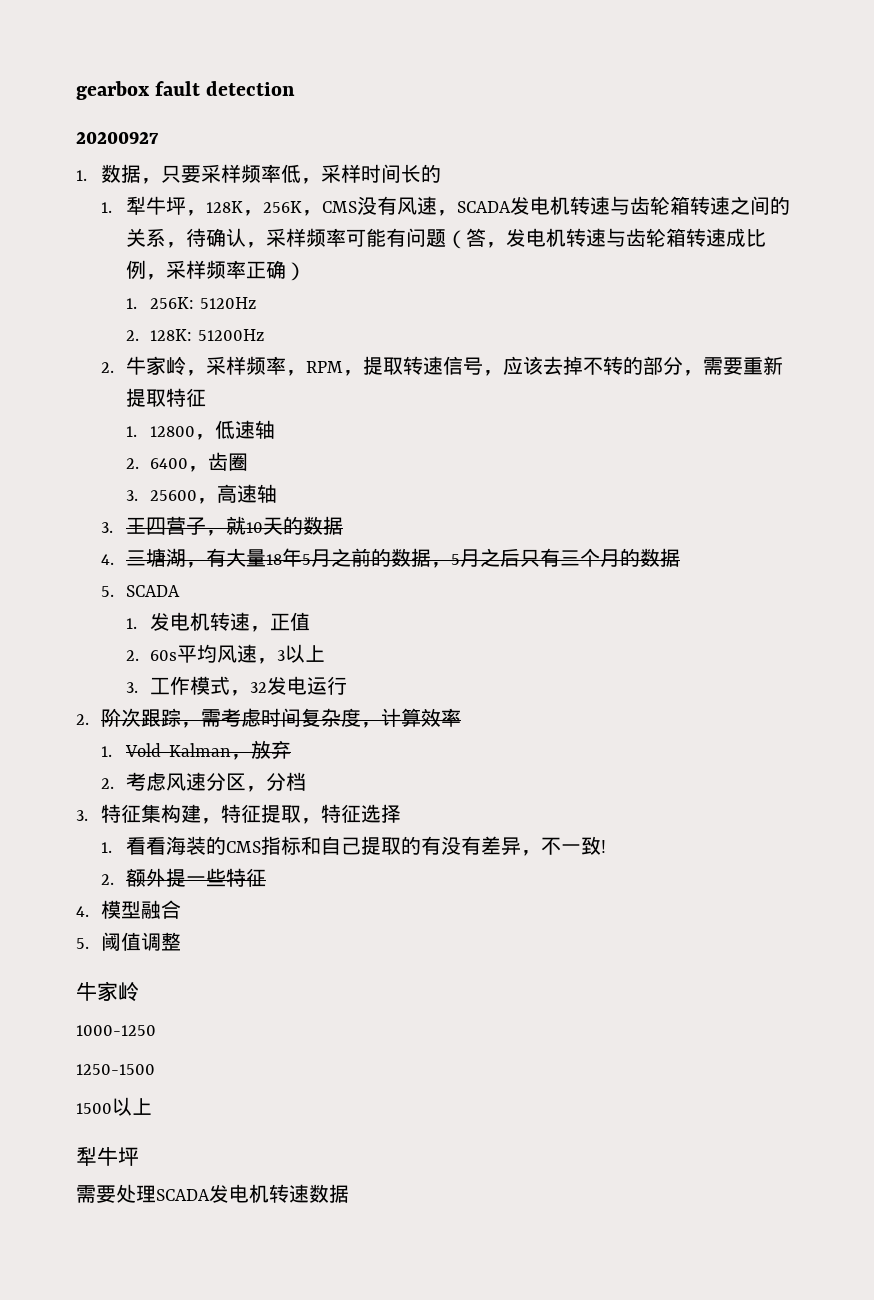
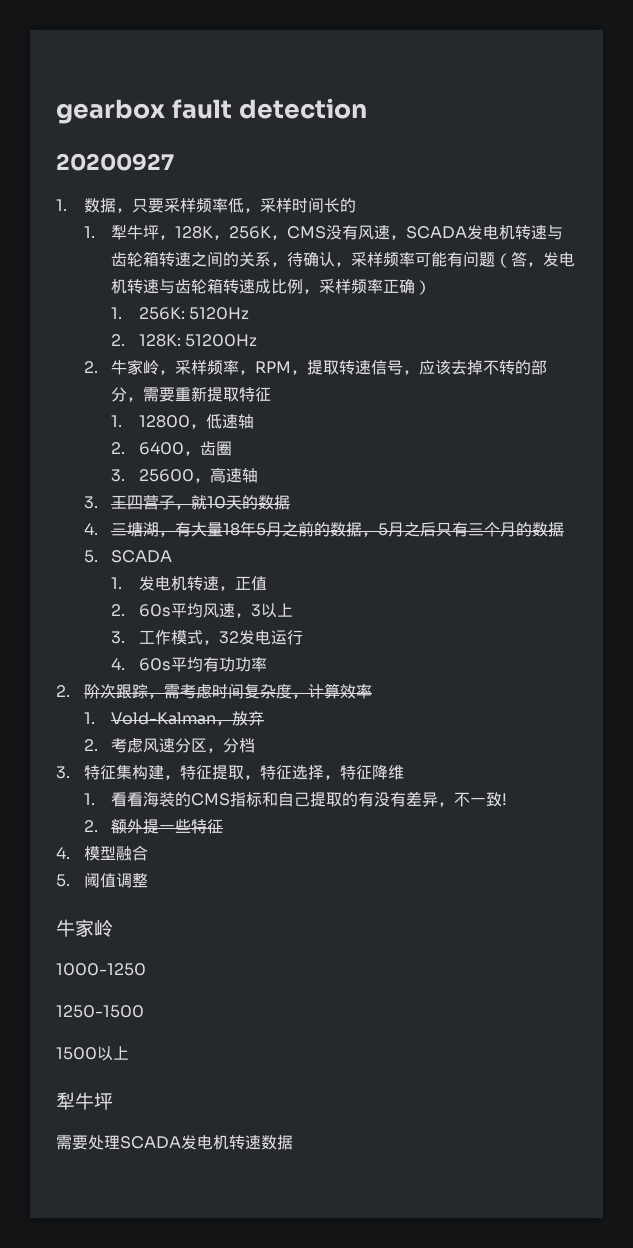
(348, 685) none -> [111,657,267,672] // 4. 60s平均有功功率
(401, 813) none -> [323,765,404,780] ，特征降维

